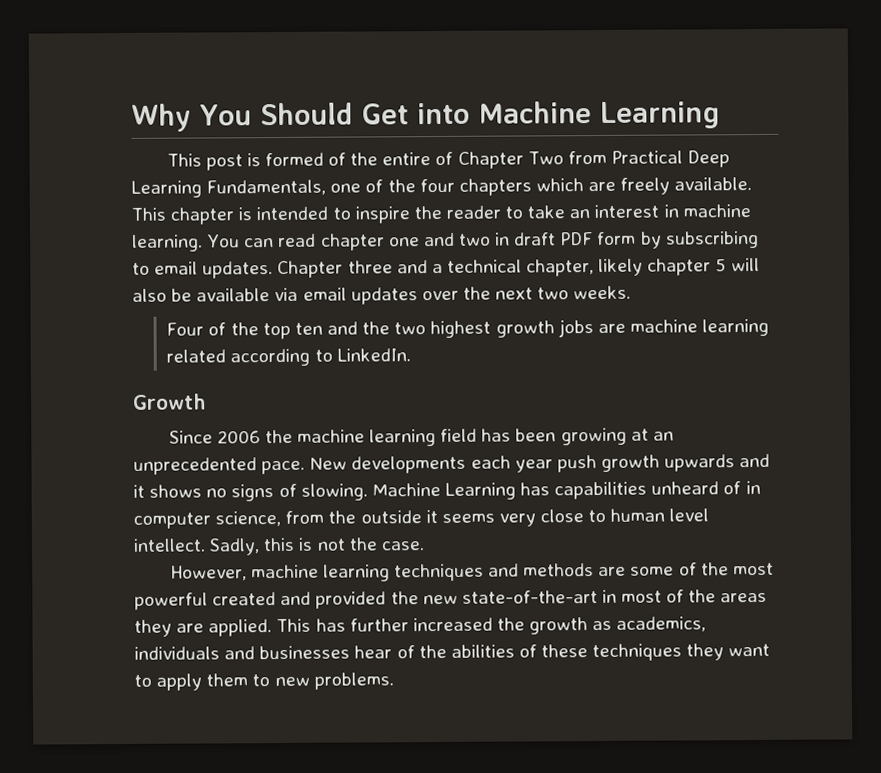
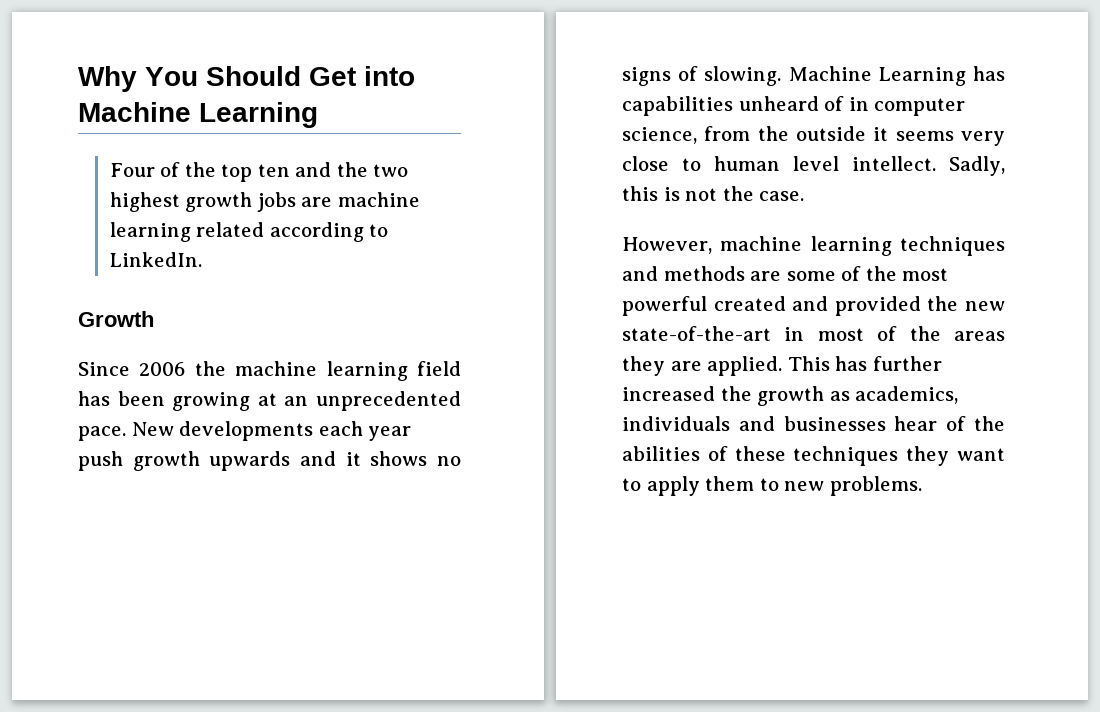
[166,150,731,171] [131,177,753,198] [131,204,751,225] [132,231,759,252] [132,257,760,279] [132,285,632,305] // This post is formed of the entire of Chapter Two from Practical Deep Learning Fundamentals, one of the four chapters which are freely available. This chapter is intended to inspire the reader to take an interest in machine learning. You can read chapter one and two in draft PDF form by subscribing to email updates. Chapter three and a technical chapter, likely chapter 5 will also be available via email updates over the next two weeks. -> (318, 115) none

